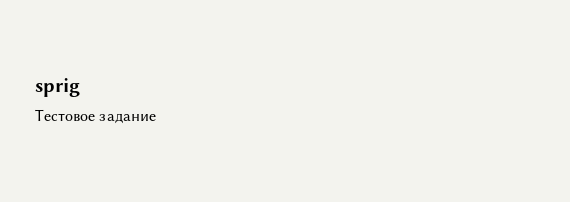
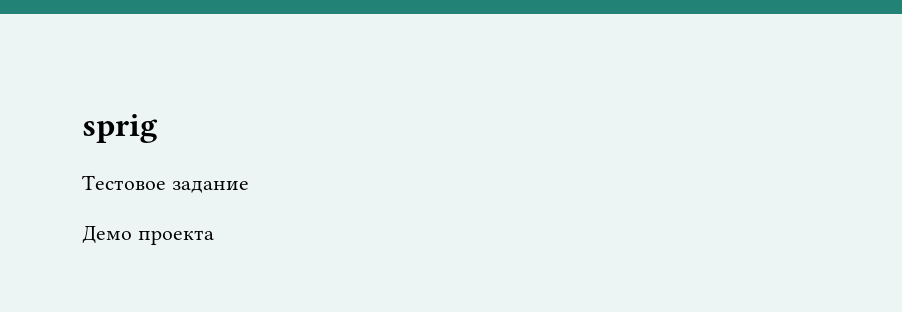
(157, 118) none -> [82,225,214,245] // Демо проекта

